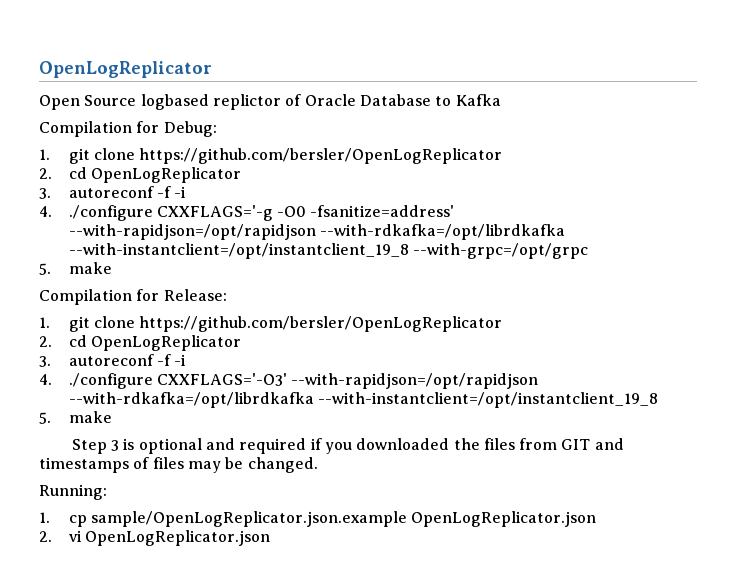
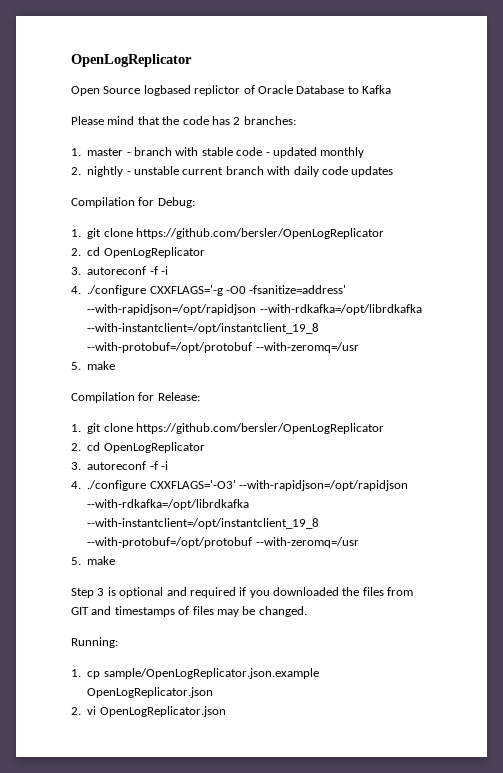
(501, 100) none -> [71,116,296,125] [71,147,365,158] [71,166,394,177] // Please mind that the code has 2 branches: // 1. master - branch with stable code - updated monthly // 2. nightly - unstable current branch with daily code updates
[412,243,588,259] --with-grpc=/opt/grpc -> [87,342,359,353] --with-protobuf=/opt/protobuf --with-zeromq=/usr
(658, 400) none -> [87,537,359,548] --with-protobuf=/opt/protobuf --with-zeromq=/usr

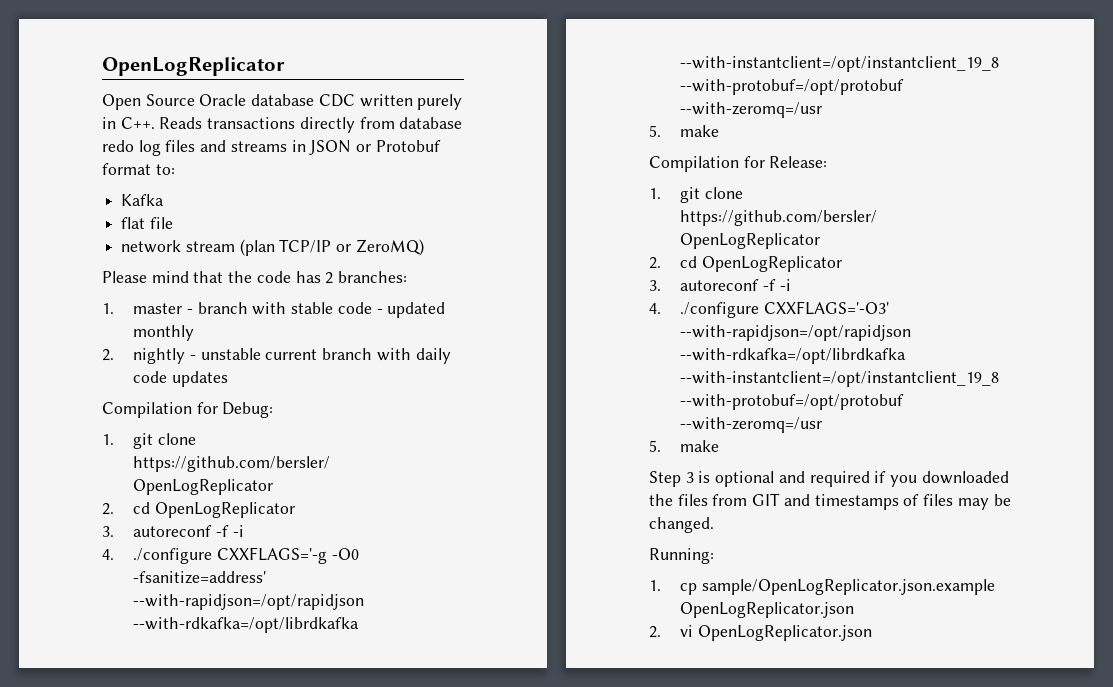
[143,85,391,96] logbased replictor of Oracle Database to Kafka -> [199,94,463,110] [102,117,463,133] [102,140,441,156] [102,163,175,175] [121,194,165,206] [121,217,173,229] [121,239,424,256] Oracle database CDC written purely in C++. Reads transactions directly from database redo log files and streams in JSON or Protobuf format to: // Kafka // flat file // network stream (plan TCP/IP or ZeroMQ)

